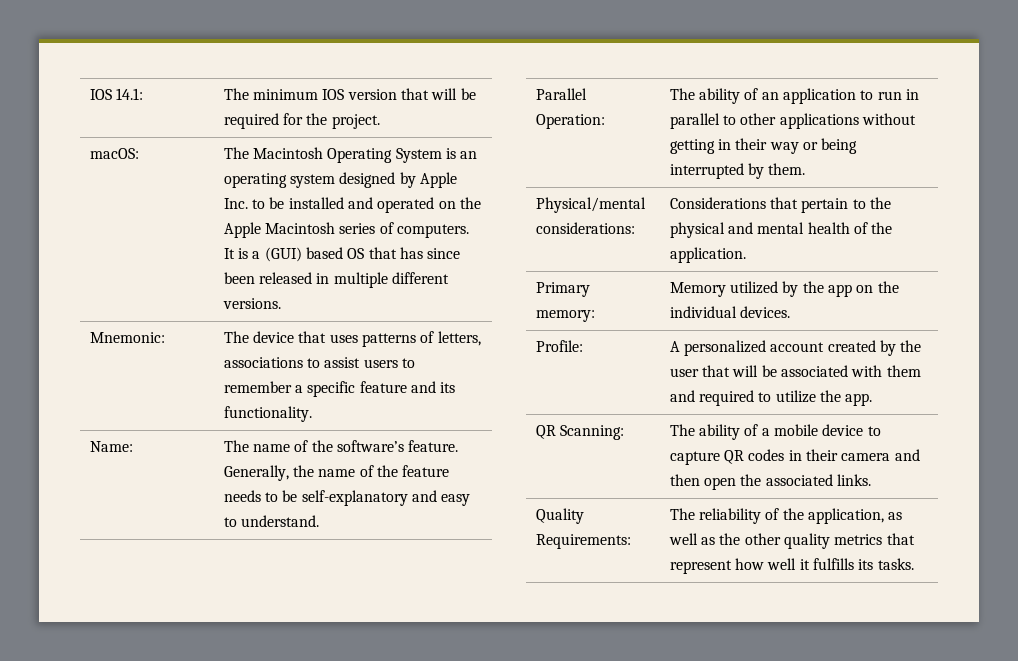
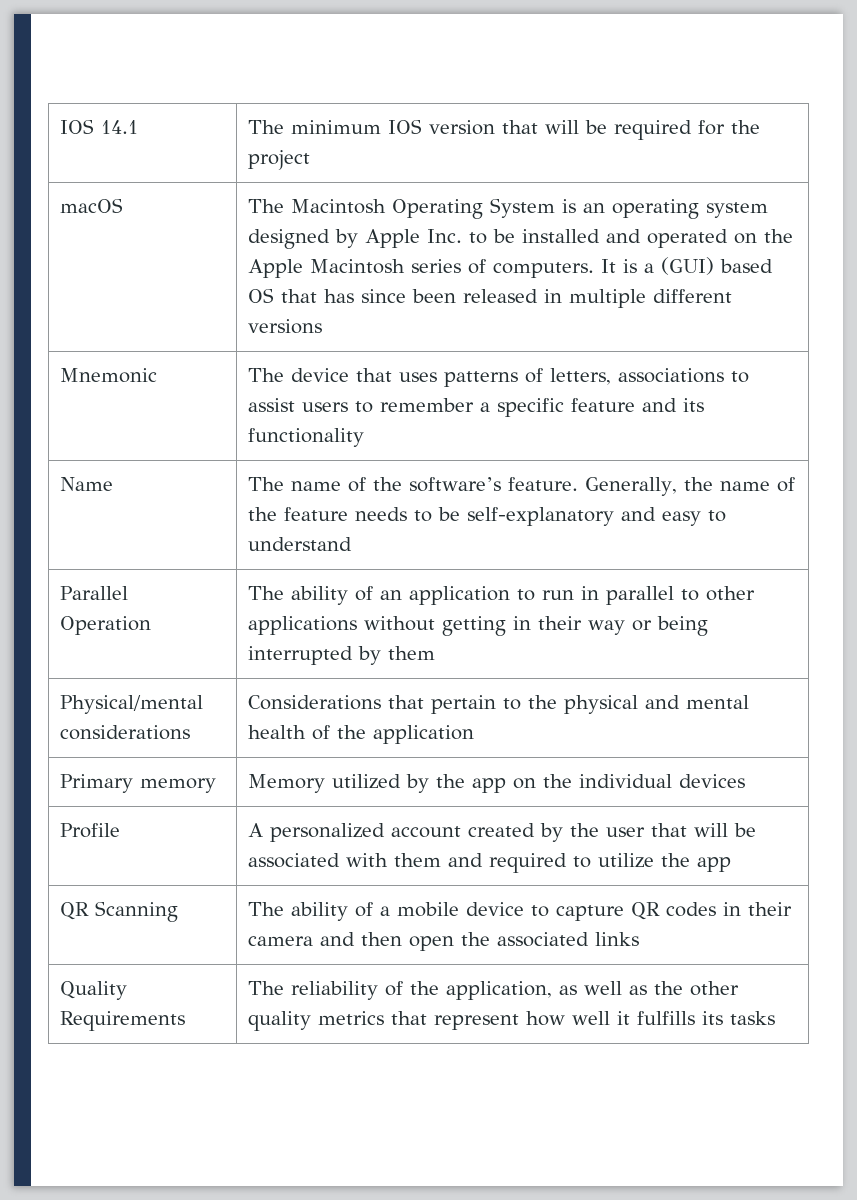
[89,88,144,100] IOS 14.1: -> [59,119,138,134] IOS 14.1
[331,114,380,129] [89,148,139,159] project. // macOS: -> [247,150,310,170] [59,198,123,213] project // macOS
[222,298,281,309] [89,332,165,343] versions. // Mnemonic: -> [247,319,322,334] [59,368,157,383] versions // Mnemonic
[223,406,312,422] [89,441,133,452] functionality. // Name: -> [247,428,364,447] [59,477,113,491] functionality // Name
[241,515,320,527] understand. -> [247,537,352,551] understand
[535,114,605,129] Operation: -> [59,616,151,635] Operation
[768,163,806,175] them. -> [387,646,435,660] them
[535,222,635,234] considerations: -> [59,725,190,740] considerations
[669,247,746,263] application. -> [372,725,474,744] application
[535,310,595,322] memory: -> [139,778,216,793] memory
[740,306,791,318] [535,340,583,352] devices. // Profile: -> [678,774,745,788] [59,823,120,838] devices // Profile
[845,393,873,406] [535,425,625,440] app. // QR Scanning: -> [696,857,731,872] [59,901,178,922] app // QR Scanning
[837,474,872,486] links. -> [594,932,639,946] links
[535,534,631,549] Requirements: -> [59,1011,185,1031] Requirements
[877,558,914,570] tasks. -> [729,1011,775,1025] tasks

